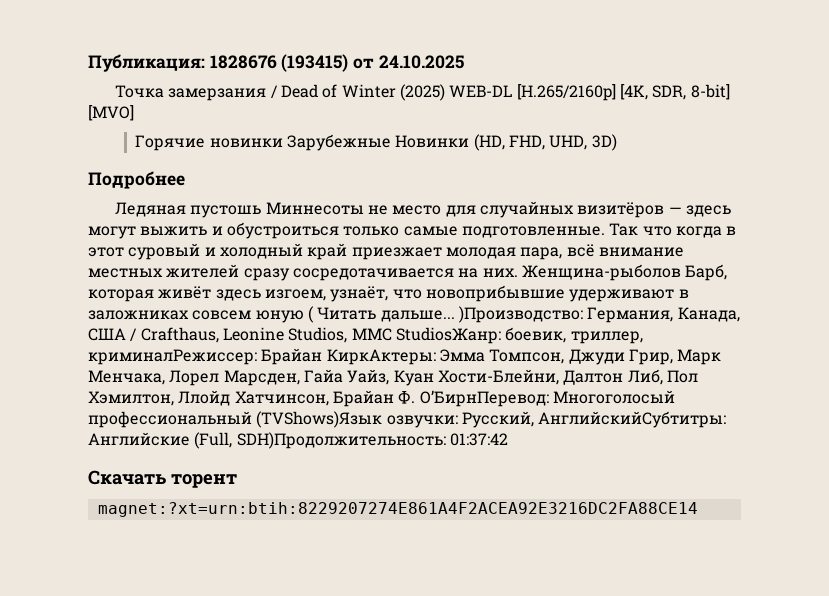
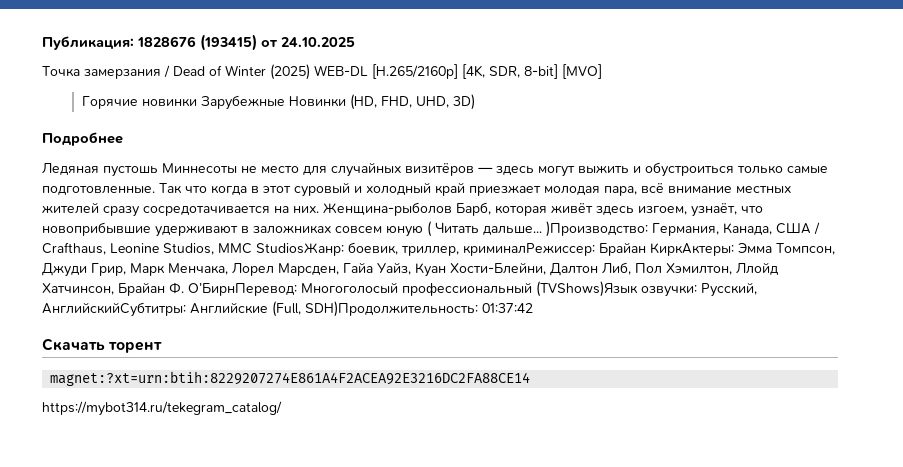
(698, 509) none -> [42,401,282,416] // https://mybot314.ru/tekegram_catalog/

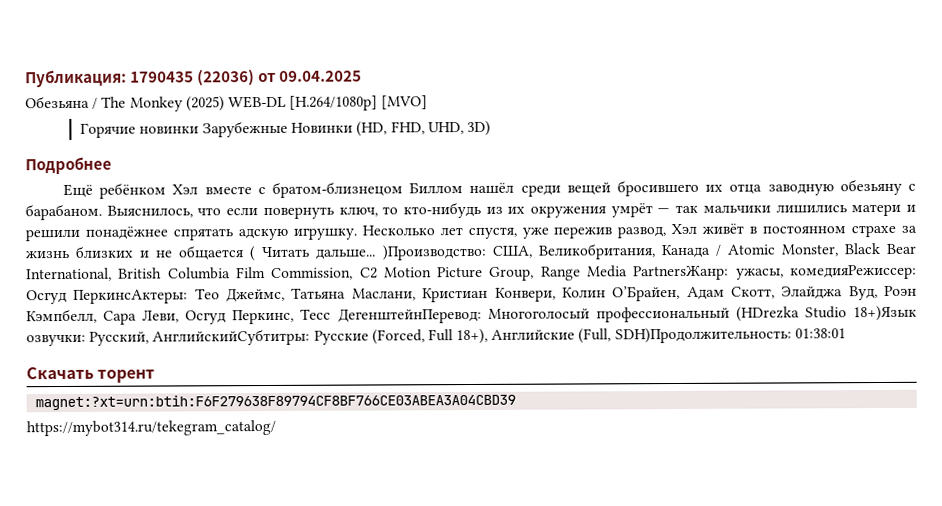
[137,34,355,51] [42,64,558,80] 1828676 (193415) от 24.10.2025 // Точка замерзания / Dead of Winter (2025) WEB-DL [H.265/2160p] [4K, SDR, 8-bit] -> [130,69,363,86] [25,95,379,112] 1790435 (22036) от 09.04.2025 // Обезьяна / The Monkey (2025) WEB-DL [H.264/1080p]
[42,162,828,177] [42,182,791,197] [42,202,763,217] [42,221,820,237] [42,242,835,256] [42,262,778,277] [42,281,757,297] [42,302,186,317] Ледяная пустошь Миннесоты не место для случайных визитёров — здесь могут выжить и обустроиться только самые подготовленные. Так что когда в этот суровый и холодный край приезжает молодая пара, всё внимание местных жителей сразу сосредотачивается на них. Женщина-рыболов Барб, которая живёт здесь изгоем, узнаёт, что новоприбывшие удерживают в заложниках совсем юную ( Читать дальше... )Производство: Германия, Канада, США / Crafthaus, Leonine Studios, MMC StudiosЖанр: боевик, триллер, криминалРежиссер: Брайан КиркАктеры: Эмма Томпсон, Джуди Грир, Марк Менчака, Лорел Марсден, Гайа Уайз, Куан Хости-Блейни, Далтон Либ, Пол Хэмилтон, Ллойд Хатчинсон, Брайан Ф. О’БирнПеревод: Многоголосый профессиональный (TVShows)Язык озвучки: Русский, АнглийскийСубтитры: -> [62,178,917,199] [25,201,917,221] [25,223,917,242] [25,243,917,262] [26,264,917,282] [26,285,918,305] [26,305,917,325] [26,328,489,347] Ещё ребёнком Хэл вместе с братом-близнецом Биллом нашёл среди вещей бросившего их отца заводную обезьяну с барабаном. Выяснилось, что если повернуть ключ, то кто-нибудь из их окружения умрёт — так мальчики лишились матери и решили понадёжнее спрятать адскую игрушку. Несколько лет спустя, уже пережив развод, Хэл живёт в постоянном страхе за жизнь близких и не общается ( Читать дальше... )Производство: США, Великобритания, Канада / Atomic Monster, Black Bear International, British Columbia Film Commission, C2 Motion Picture Group, Range Media PartnersЖанр: ужасы, комедияРежиссер: Осгуд ПеркинсАктеры: Тео Джеймс, Татьяна Маслани, Кристиан Конвери, Колин О’Брайен, Адам Скотт, Элайджа Вуд, Роэн Кэмпбелл, Сара Леви, Осгуд Перкинс, Тесс ДегенштейнПеревод: Многоголосый профессиональный (HDrezka Studio 18+)Язык озвучки: Русский, АнглийскийСубтитры: Русские (Forced, Full 18+),
[482,303,533,313] 01:37:42 -> [794,328,846,339] 01:38:01
[50,371,531,386] magnet:?xt=urn:btih:8229207274E861A4F2ACEA92E3216DC2FA88CE14 -> [35,393,517,411] magnet:?xt=urn:btih:F6F279638F89794CF8BF766CE03ABEA3A04CBD39

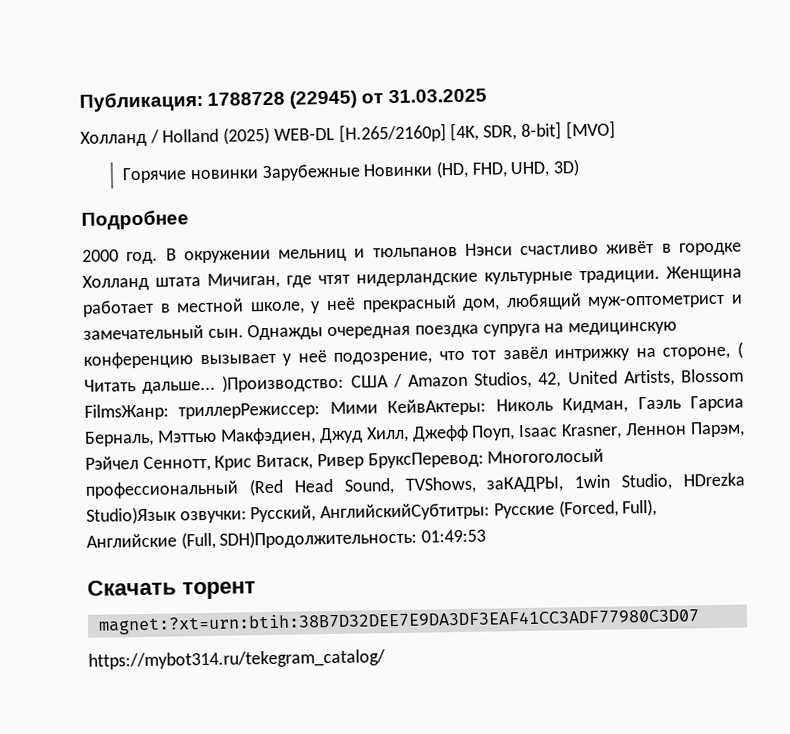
[130,69,363,86] [25,95,379,112] 1790435 (22036) от 09.04.2025 // Обезьяна / The Monkey (2025) WEB-DL [H.264/1080p] -> [207,88,487,109] [80,121,562,147] 1788728 (22945) от 31.03.2025 // Холланд / Holland (2025) WEB-DL [H.265/2160p] [4K, SDR, 8-bit]
[62,178,917,199] [25,201,917,221] [25,223,917,242] [25,243,917,262] [26,264,917,282] [26,285,918,305] [26,305,917,325] Ещё ребёнком Хэл вместе с братом-близнецом Биллом нашёл среди вещей бросившего их отца заводную обезьяну с барабаном. Выяснилось, что если повернуть ключ, то кто-нибудь из их окружения умрёт — так мальчики лишились матери и решили понадёжнее спрятать адскую игрушку. Несколько лет спустя, уже пережив развод, Хэл живёт в постоянном страхе за жизнь близких и не общается ( Читать дальше... )Производство: США, Великобритания, Канада / Atomic Monster, Black Bear International, British Columbia Film Commission, C2 Motion Picture Group, Range Media PartnersЖанр: ужасы, комедияРежиссер: Осгуд ПеркинсАктеры: Тео Джеймс, Татьяна Маслани, Кристиан Конвери, Колин О’Брайен, Адам Скотт, Элайджа Вуд, Роэн Кэмпбелл, Сара Леви, Осгуд Перкинс, Тесс ДегенштейнПеревод: Многоголосый профессиональный (HDrezka Studio 18+)Язык -> [82,240,742,265] [82,265,742,291] [82,293,744,317] [83,321,678,341] [83,341,743,369] [84,368,744,394] [84,395,744,421] [84,421,745,447] [85,448,605,472] [85,472,745,499] [86,506,177,525] 2000 год. В окружении мельниц и тюльпанов Нэнси счастливо живёт в городке Холланд штата Мичиган, где чтят нидерландские культурные традиции. Женщина работает в местной школе, у неё прекрасный дом, любящий муж-оптометрист и замечательный сын. Однажды очередная поездка супруга на медицинскую конференцию вызывает у неё подозрение, что тот завёл интрижку на стороне, ( Читать дальше... )Производство: США / Amazon Studios, 42, United Artists, Blossom FilmsЖанр: триллерРежиссер: Мими КейвАктеры: Николь Кидман, Гаэль Гарсиа Берналь, Мэттью Макфэдиен, Джуд Хилл, Джефф Поуп, Isaac Krasner, Леннон Парэм, Рэйчел Сеннотт, Крис Витаск, Ривер БруксПеревод: Многоголосый профессиональный (Red Head Sound, TVShows, заКАДРЫ, 1win Studio, HDrezka Studio)Язык
[427,328,489,345] Full 18+), -> [622,498,658,517] Full),
[794,328,846,339] 01:38:01 -> [421,529,487,543] 01:49:53
[35,393,517,411] magnet:?xt=urn:btih:F6F279638F89794CF8BF766CE03ABEA3A04CBD39 -> [97,608,700,635] magnet:?xt=urn:btih:38B7D32DEE7E9DA3DF3EAF41CC3ADF77980C3D07

